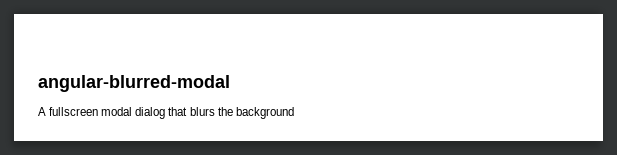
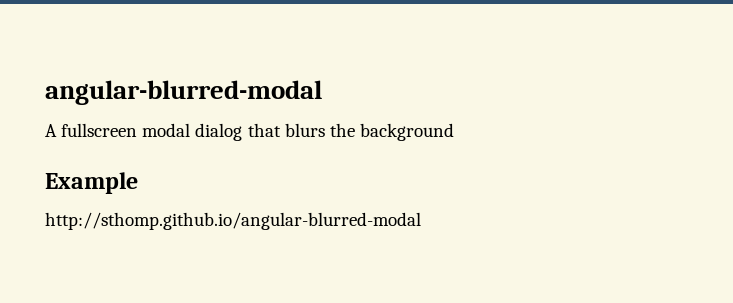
(294, 113) none -> [45,172,138,194] [45,212,421,230] // Example // http://sthomp.github.io/angular-blurred-modal

